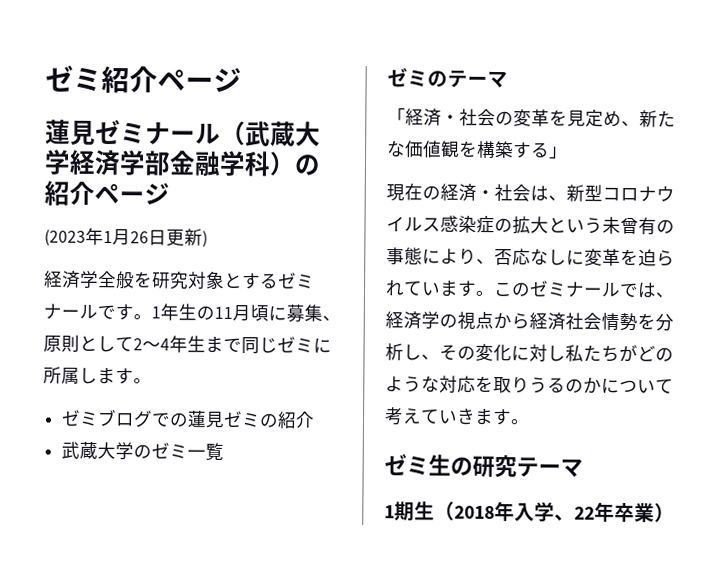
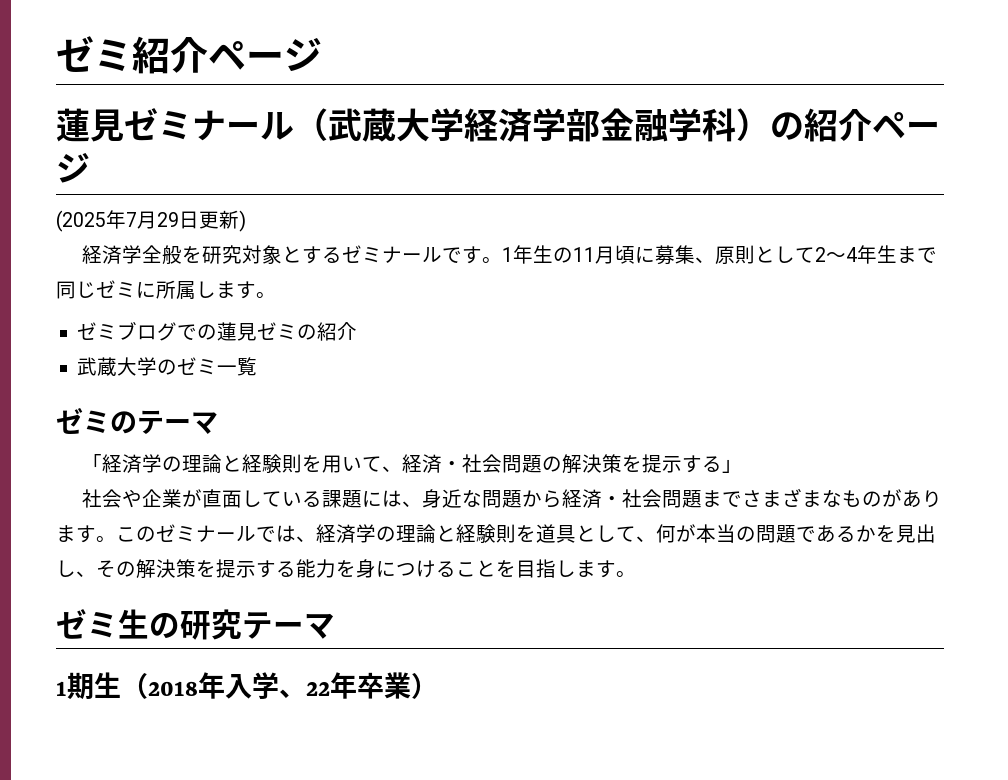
[44,227,149,246] (2023年1月26 -> [56,210,179,232] (2025年7月29
[441,108,676,128] [387,140,568,159] [386,183,675,203] [386,215,675,236] [386,247,675,267] [385,280,441,297] ・社会の変革を見定め、新たな価値観を構築する」 // 現在の経済・社会は、新型コロナウイルス感染症の拡大という未曾有の事態により、否応なしに変革を迫られてい -> [141,454,742,474] [81,488,942,508] 学の理論と経験則を用いて、経済・社会問題の解決策を提示する」 // 社会や企業が直面している課題には、身近な問題から経済・社会問題までさまざまなものがあり
[457,311,674,332] [385,343,674,363] [385,375,674,394] [384,407,476,426] 視点から経済社会情勢を分析し、その変化に対し私たちがどのような対応を取りうるのかについて考えていき -> [396,524,936,544] [56,559,576,579] 理論と経験則を道具として、何が本当の問題であるかを見出し、その解決策を提示する能力を身につけることを目指し

